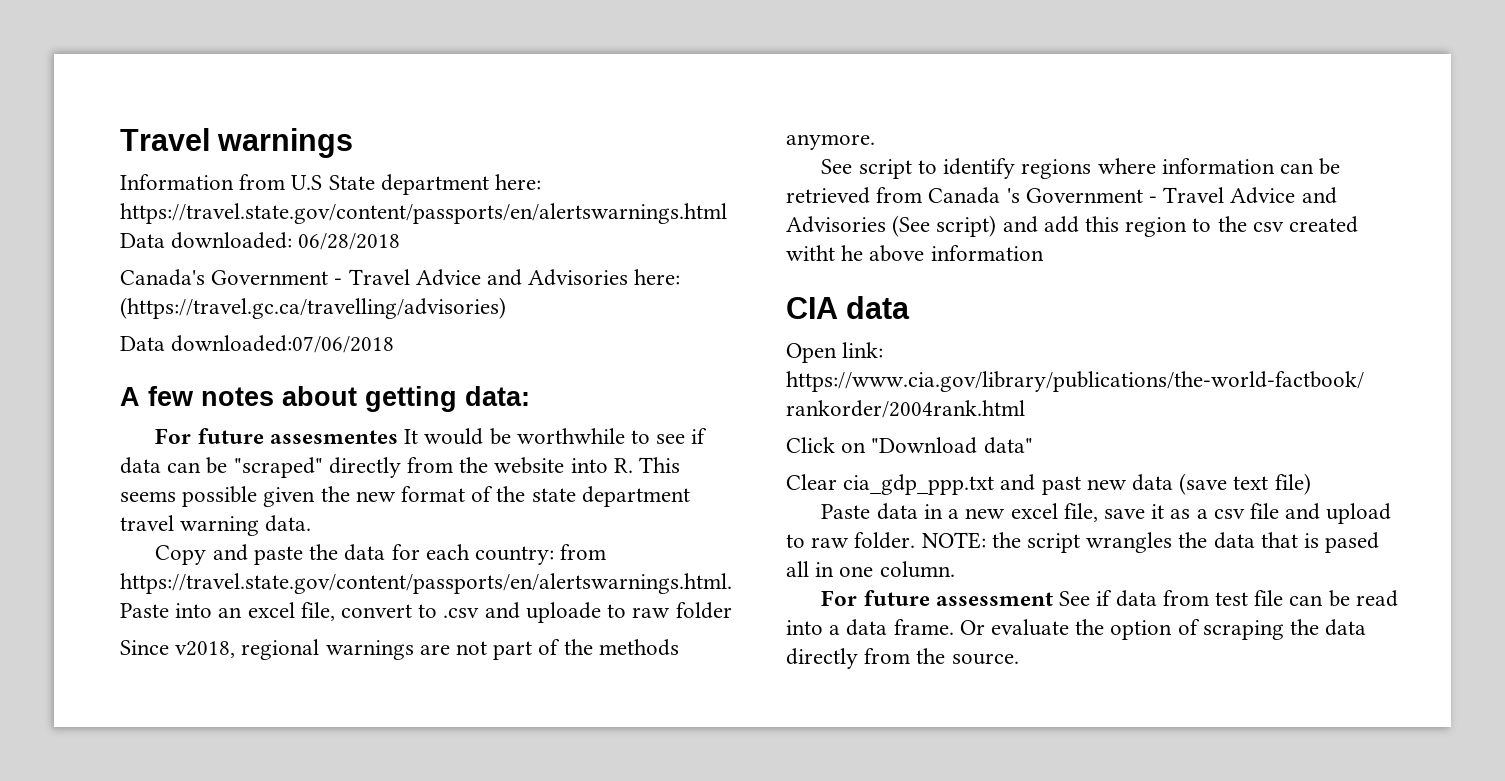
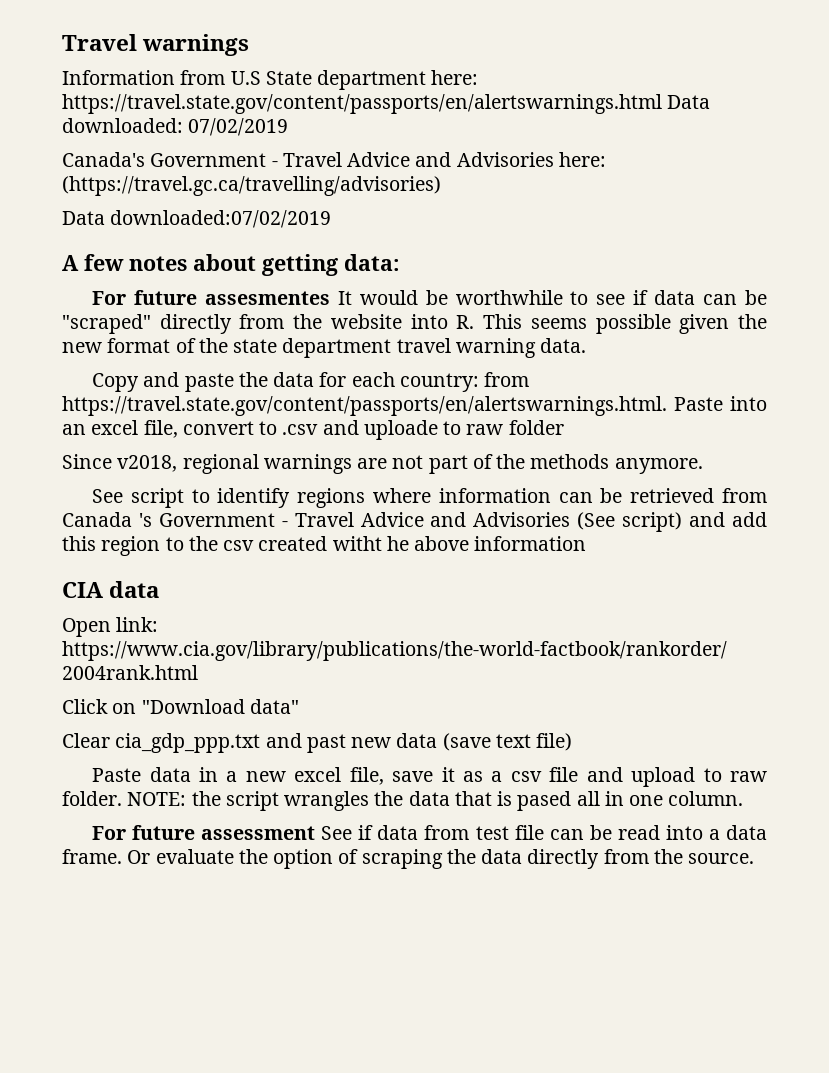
[298,233,401,250] 06/28/2018 -> [188,118,289,136] 07/02/2019
[171,335,395,353] downloaded:07/06/2018 -> [110,210,332,228] downloaded:07/02/2019

